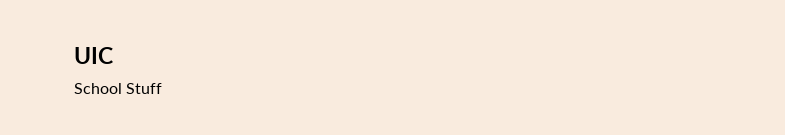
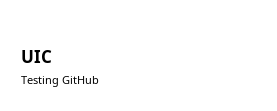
[74,83,163,94] School Stuff -> [21,76,99,87] Testing GitHub

